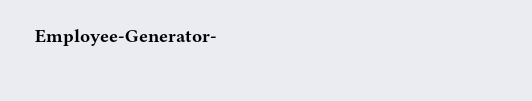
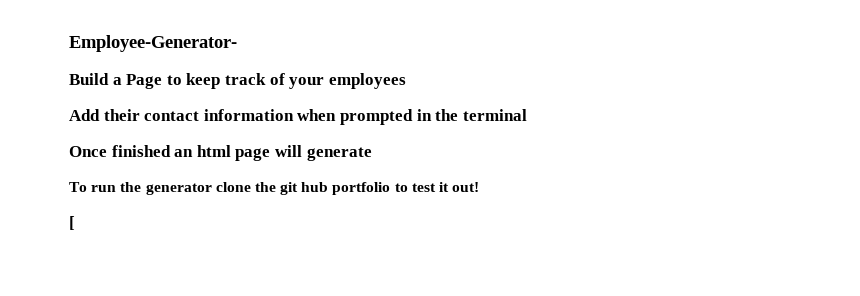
(217, 37) none -> [69,73,406,89] [69,109,527,125] [69,145,372,161] [69,182,480,195] [69,216,75,230] // Build a Page to keep track of your employees // Add their contact information when prompted in the terminal // Once finished an html page will generate // To run the generator clone the git hub portfolio to test it out! // [

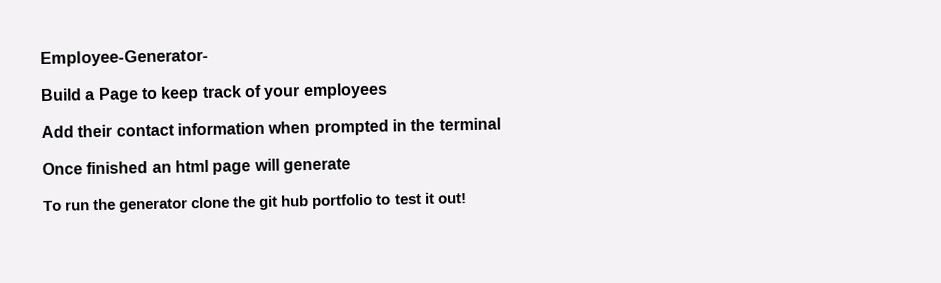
[69,216,75,230] // [ -> (467, 198) none

